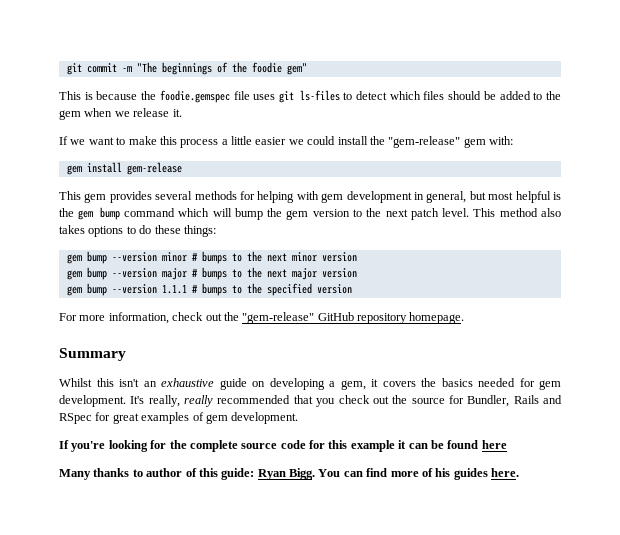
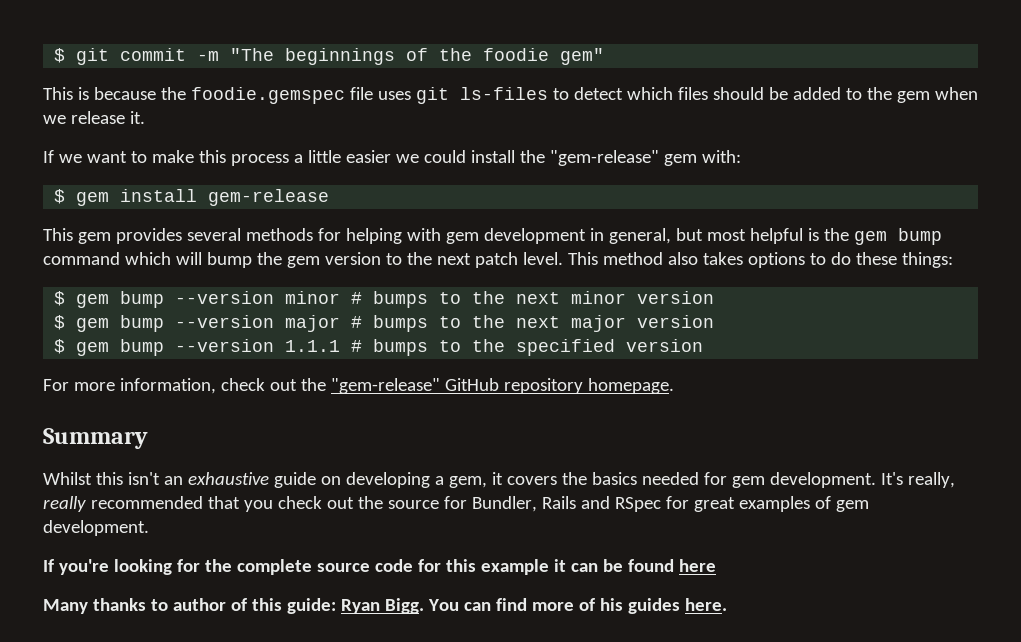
(66, 69) none -> [54,48,66,63] $
(513, 140) none -> [54,189,66,204] $
(216, 231) none -> [54,291,66,306] $
(357, 257) none -> [54,315,66,330] $
(357, 273) none -> [54,339,66,354] $

